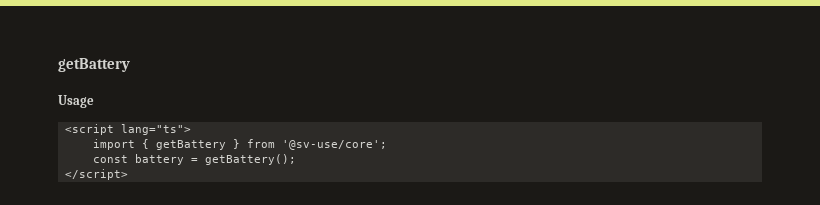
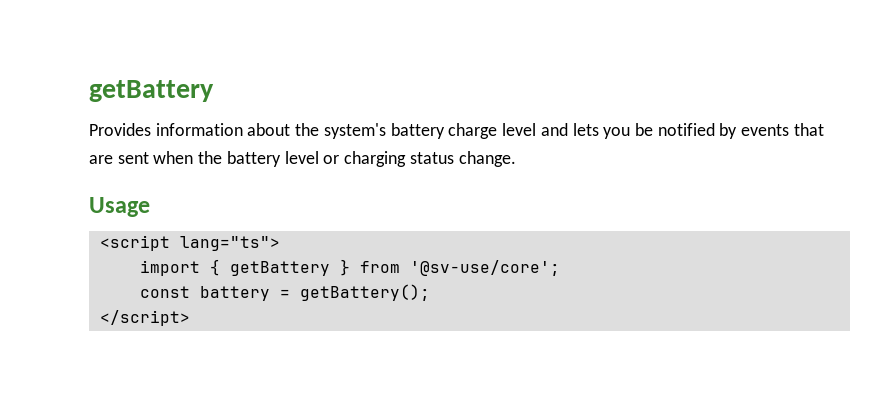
[58,58,130,72] getBattery -> [89,80,214,102] [89,123,824,139] [89,151,516,167] getBattery // Provides information about the system's battery charge level and lets you be notified by events that are sent when the battery level or charging status change.

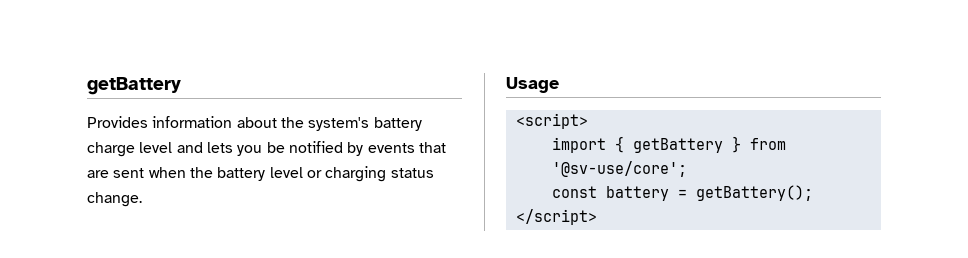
[99,235,280,251] <script lang="ts"> -> [515,113,588,129] <script>

